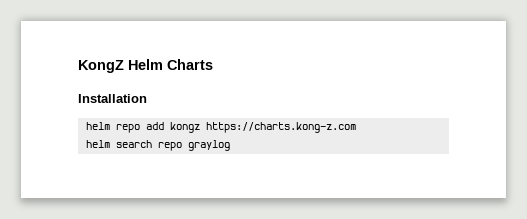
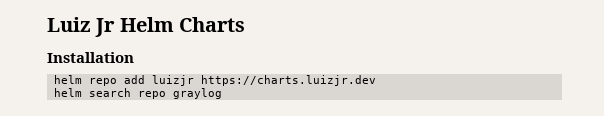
[78,60,124,73] KongZ -> [47,17,116,37] Luiz Jr
[169,122,356,133] kongz https://charts.kong-z.com -> [151,75,376,86] luizjr https://charts.luizjr.dev

